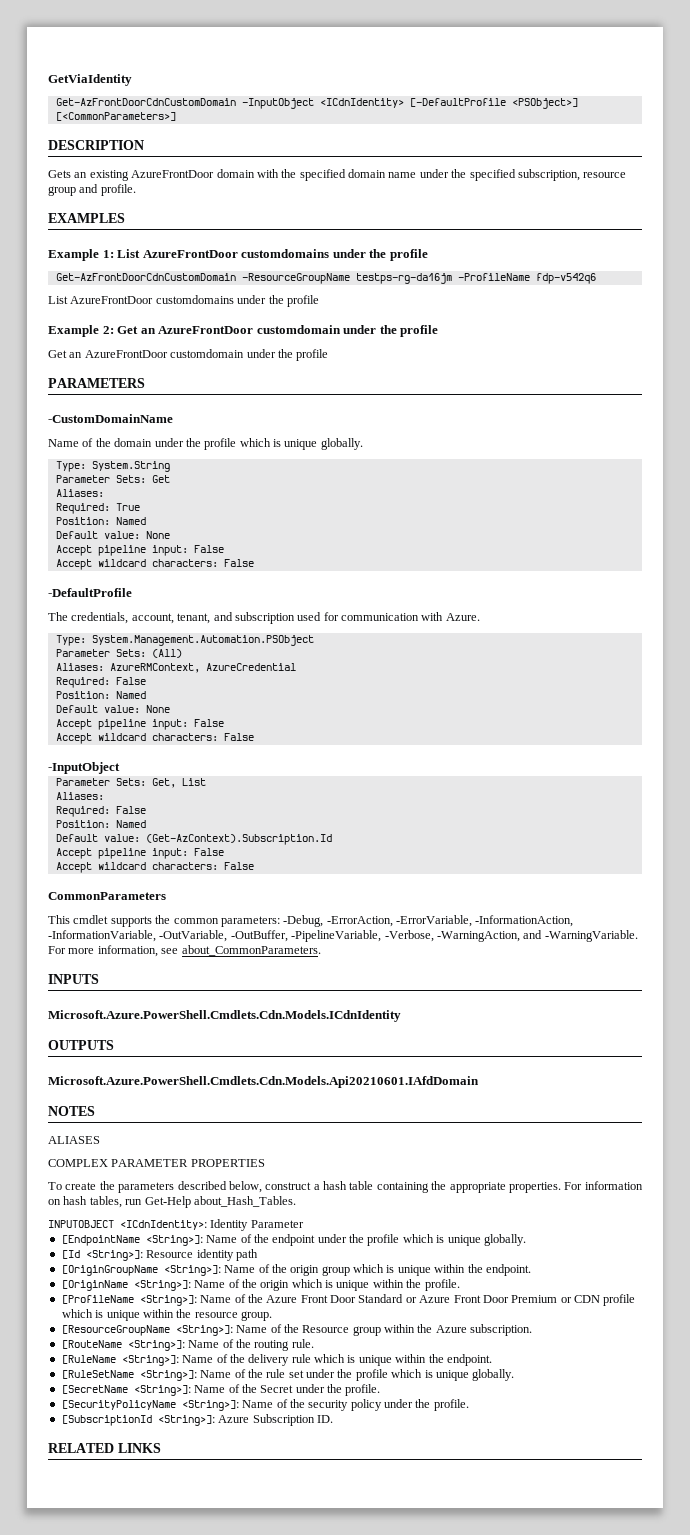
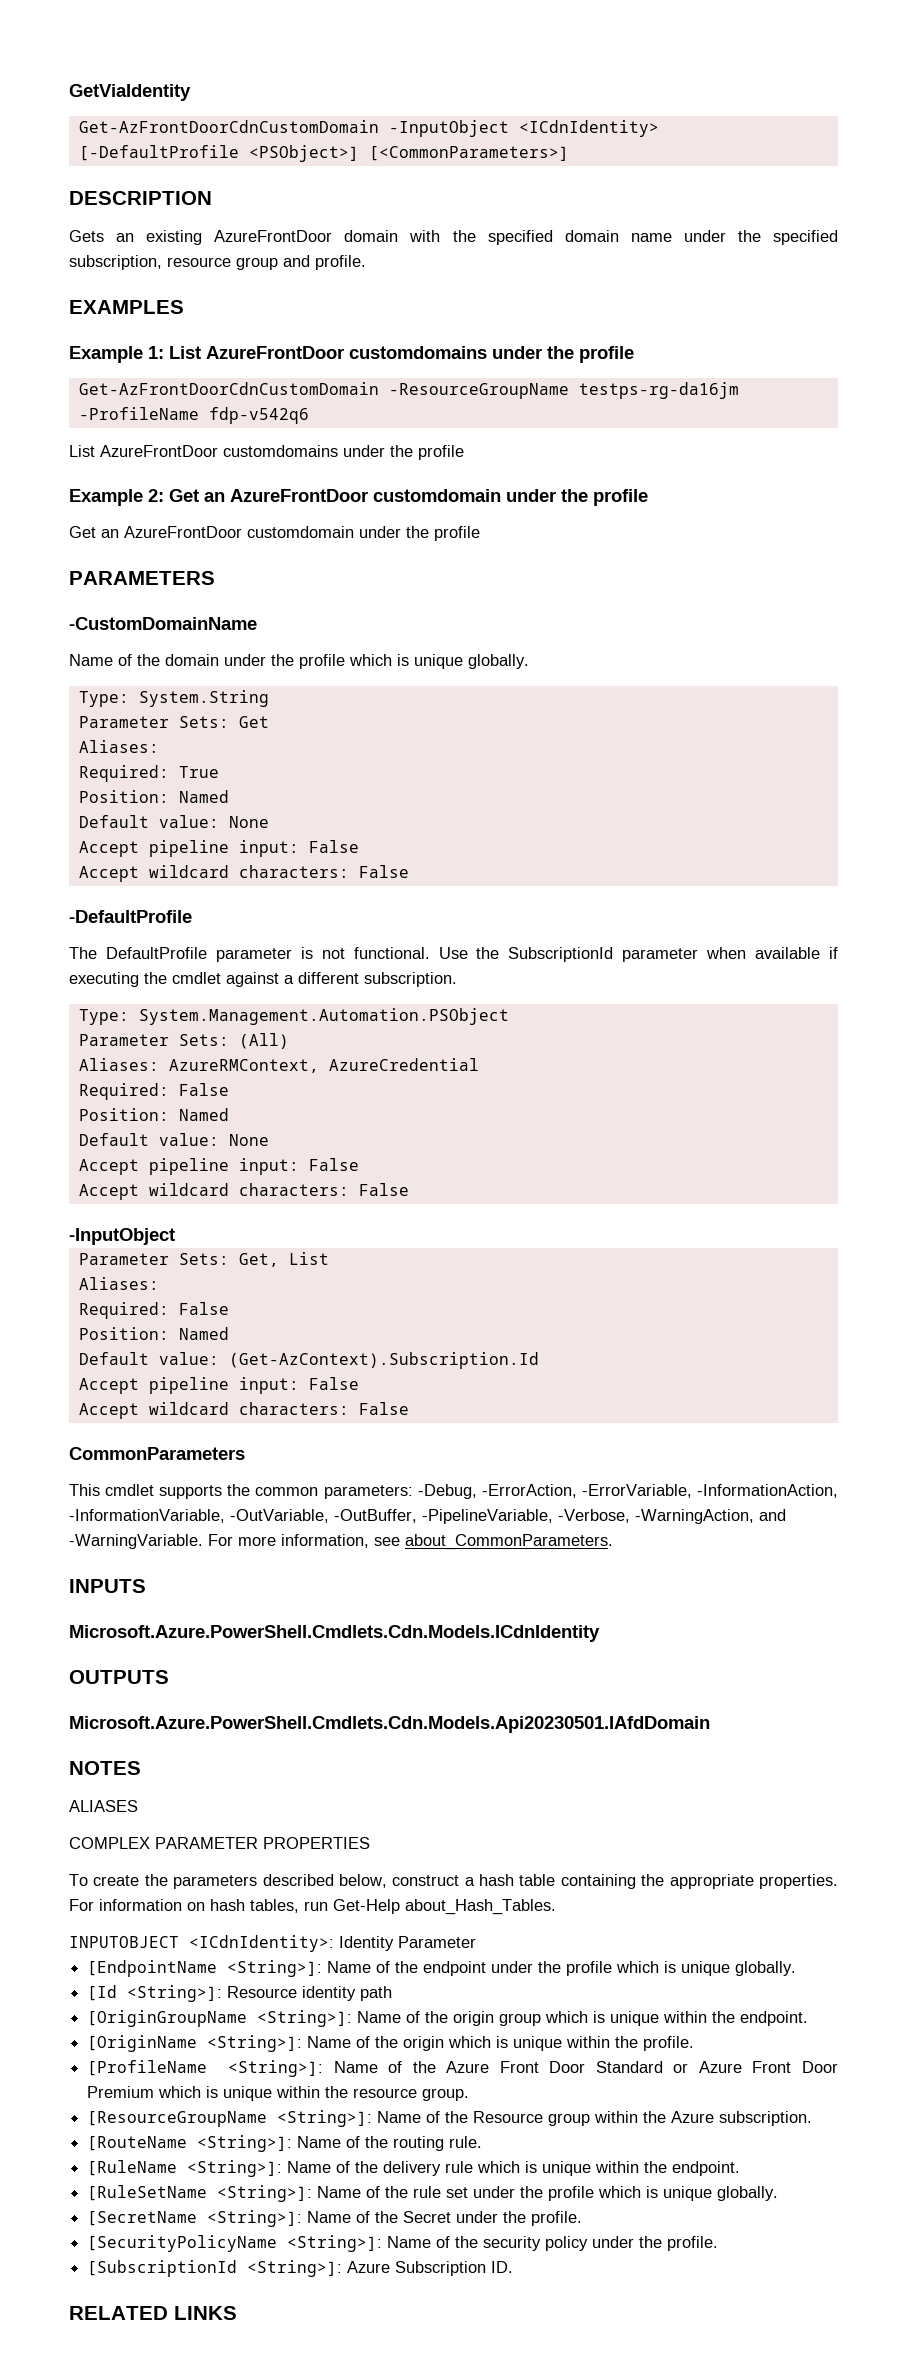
[71,612,480,624] credentials, account, tenant, and subscription used for communication with Azure. -> [105,947,838,962] [69,972,457,987] DefaultProfile parameter is not functional. Use the SubscriptionId parameter when available if executing the cmdlet against a different subscription.
[48,1076,479,1088] Microsoft.Azure.PowerShell.Cmdlets.Cdn.Models.Api20210601.IAfdDomain -> [69,1716,710,1733] Microsoft.Azure.PowerShell.Cmdlets.Cdn.Models.Api20230501.IAfdDomain
[560,1294,636,1306] or CDN profile -> (155, 2092) none

